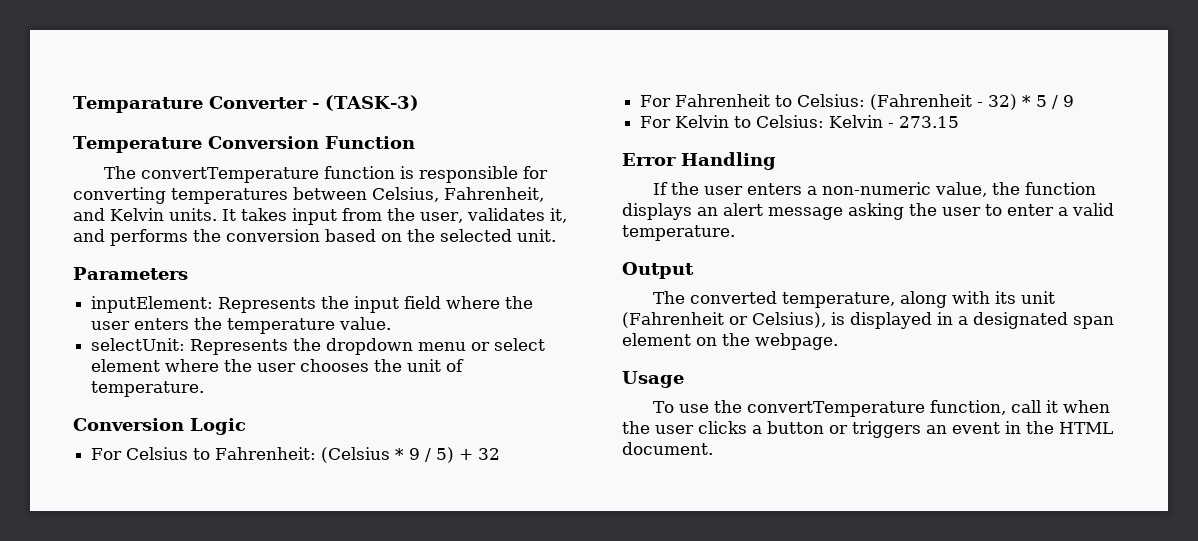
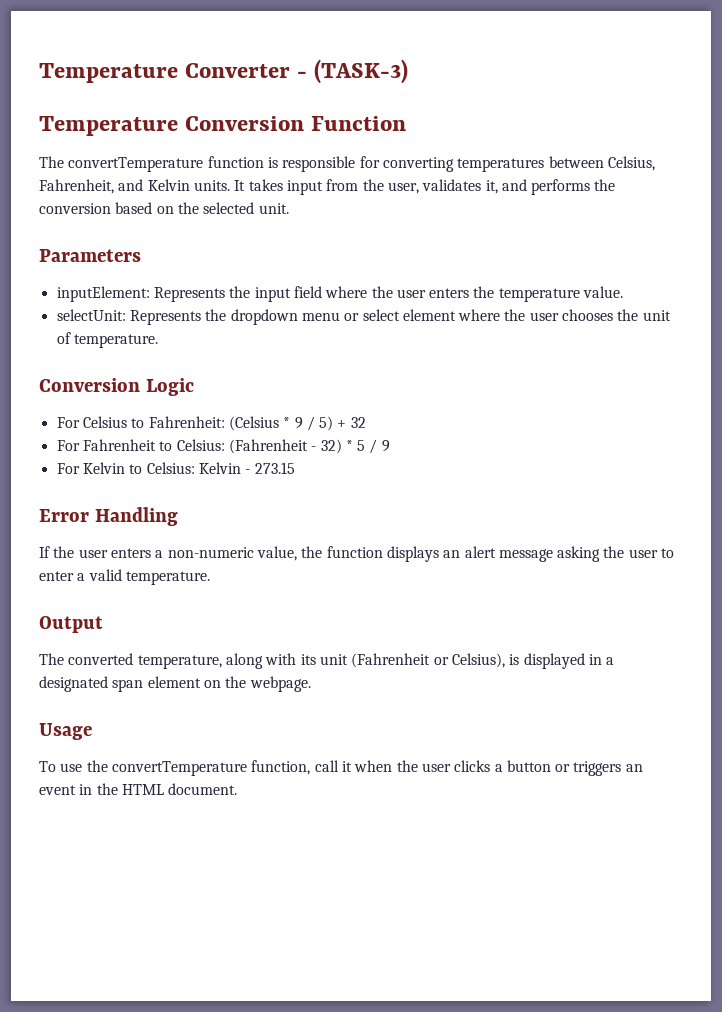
[73,96,203,113] Temparature -> [39,63,178,83] Temperature

